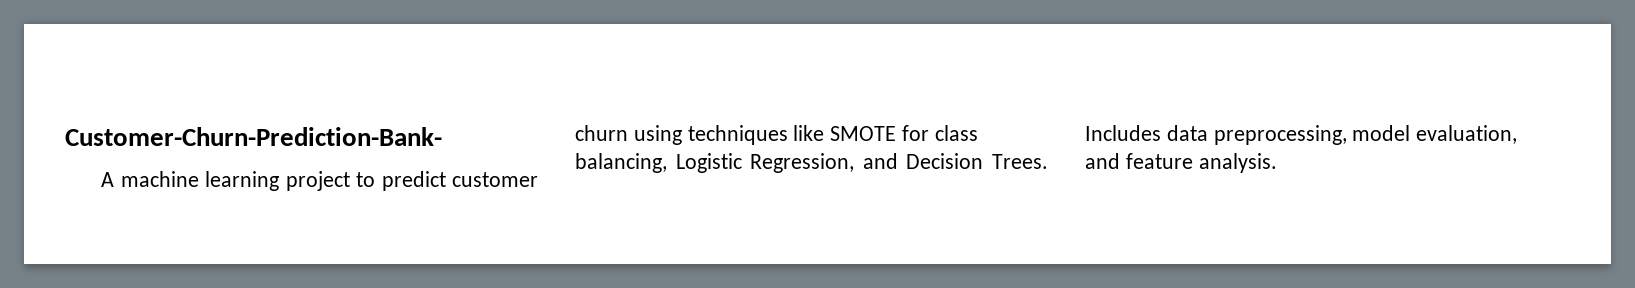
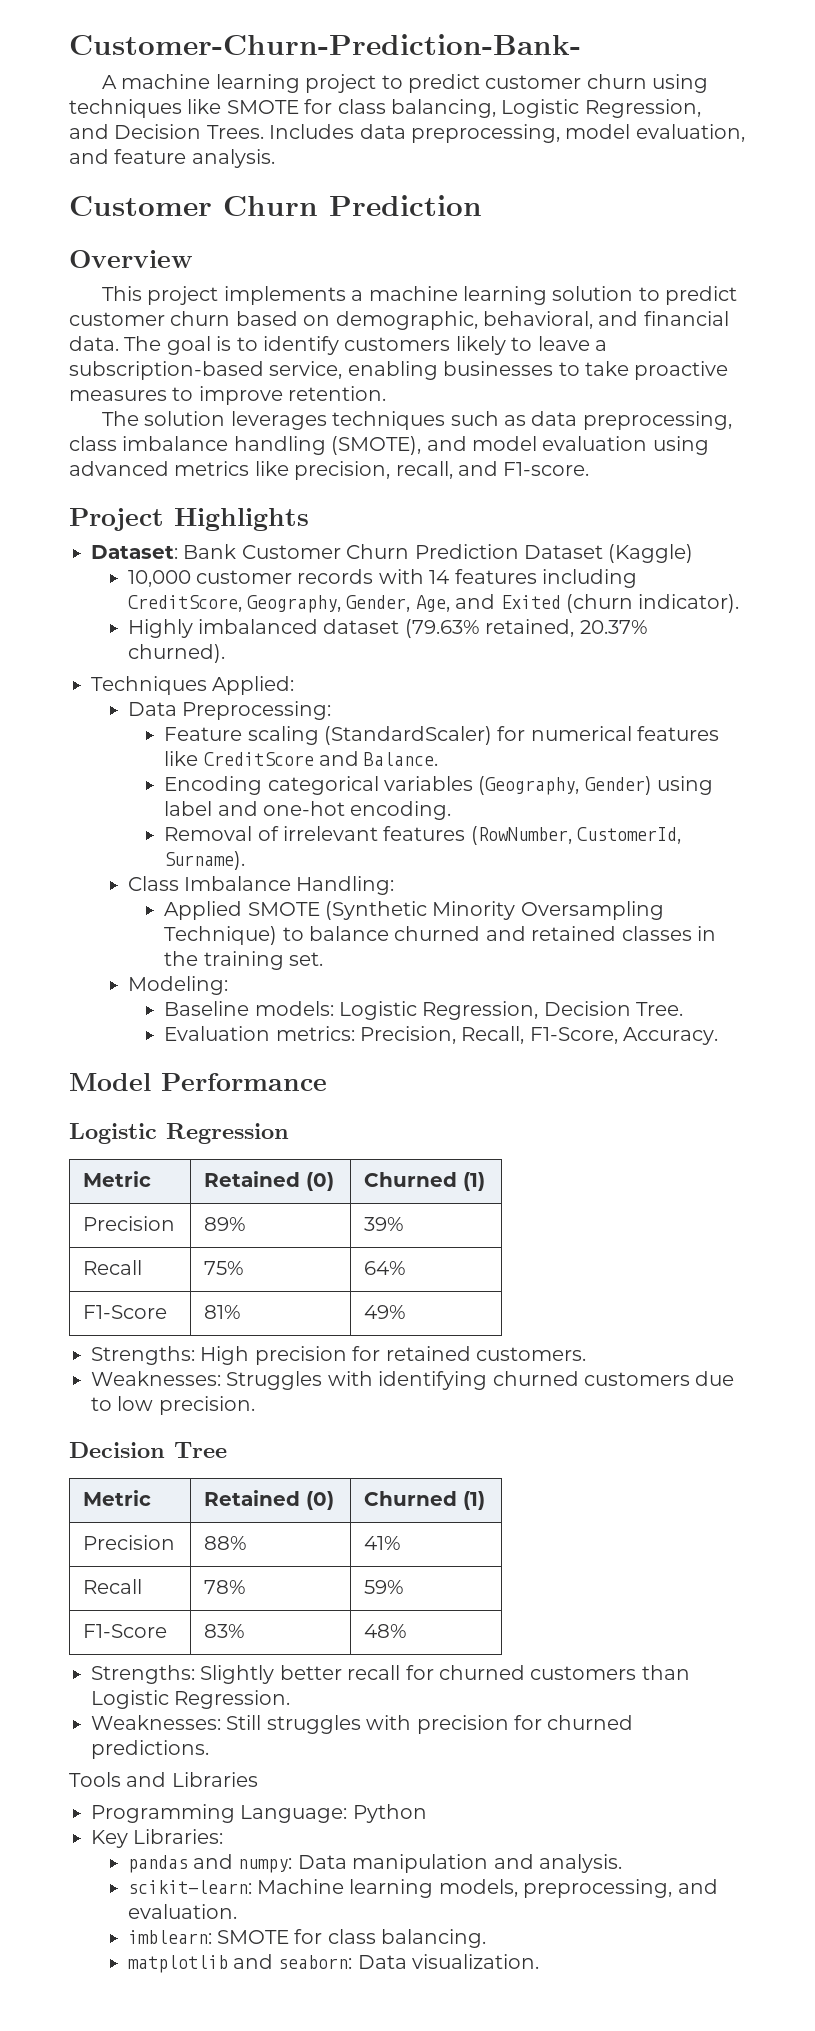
(1277, 163) none -> [69,195,482,216] [69,250,193,268] [101,286,738,305] [69,311,729,330] [69,336,607,355] [69,361,729,380] [69,386,387,405] [101,411,732,430] [69,436,709,455] [69,461,590,480] [69,508,309,531] [91,544,694,563] [127,569,637,588] [127,594,740,613] [127,619,648,638] [127,644,225,663] [91,676,295,695] [127,701,331,720] [164,726,720,745] [164,751,439,766] [164,776,714,795] [164,801,452,820] [164,826,682,845] [164,851,246,870] [127,876,395,895] [164,901,664,920] [164,926,716,945] [164,951,323,970] [127,976,228,995] [164,1001,684,1020] [164,1026,719,1045] [69,1073,327,1091] [69,1123,289,1144] [83,1171,152,1187] [204,1171,335,1191] [364,1172,486,1191] [83,1216,176,1231] [204,1217,247,1231] [364,1217,405,1231] [83,1260,143,1275] [204,1261,245,1275] [364,1261,407,1275] [83,1305,168,1319] [204,1305,242,1319] [364,1305,407,1319] [91,1346,586,1365] [91,1371,735,1390] [91,1396,255,1415] [69,1442,227,1458] [83,1490,152,1506] [204,1490,335,1510] [364,1491,486,1510] [83,1535,176,1550] [204,1536,248,1550] [364,1536,402,1550] [83,1579,143,1594] [204,1580,247,1594] [364,1580,405,1594] [83,1624,168,1638] [204,1624,246,1638] [364,1624,408,1638] [91,1665,690,1684] [91,1690,291,1709] [91,1715,634,1734] [91,1740,209,1759] [69,1772,258,1787] [91,1804,427,1823] [91,1829,224,1848] [127,1854,622,1873] [127,1879,718,1898] [127,1904,237,1919] [127,1929,487,1948] [127,1954,540,1973] // Customer Churn Prediction // Overview // This project implements a machine learning solution to predict customer churn based on demographic, behavioral, and financial data. The goal is to identify customers likely to leave a subscription-based service, enabling businesses to take proactive measures to improve retention. // The solution leverages techniques such as data preprocessing, class imbalance handling (SMOTE), and model evaluation using advanced metrics like precision, recall, and F1-score. // Project Highlights // Dataset: Bank Customer Churn Prediction Dataset (Kaggle) // 10,000 customer records with 14 features including CreditScore, Geography, Gender, Age, and Exited (churn indicator). // Highly imbalanced dataset (79.63% retained, 20.37% churned). // Techniques Applied: // Data Preprocessing: // Feature scaling (StandardScaler) for numerical features like CreditScore and Balance. // Encoding categorical variables (Geography, Gender) using label and one-hot encoding. // Removal of irrelevant features (RowNumber, CustomerId, Surname). // Class Imbalance Handling: // Applied SMOTE (Synthetic Minority Oversampling Technique) to balance churned and retained classes in the training set. // Modeling: // Baseline models: Logistic Regression, Decision Tree. // Evaluation metrics: Precision, Recall, F1-Score, Accuracy. // Model Performance // Logistic Regression // Metric | Retained (0) | Churned (1) // Precision | 89% | 39% // Recall | 75% | 64% // F1-Score | 81% | 49% // Strengths: High precision for retained customers. // Weaknesses: Struggles with identifying churned customers due to low precision. // Decision Tree // Metric | Retained (0) | Churned (1) // Precision | 88% | 41% // Recall | 78% | 59% // F1-Score | 83% | 48% // Strengths: Slightly better recall for churned customers than Logistic Regression. // Weaknesses: Still struggles with precision for churned predictions. // Tools and Libraries // Programming Language: Python // Key Libraries: // pandas and numpy: Data manipulation and analysis. // scikit-learn: Machine learning models, preprocessing, and evaluation. // imblearn: SMOTE for class balancing. // matplotlib and seaborn: Data visualization.

